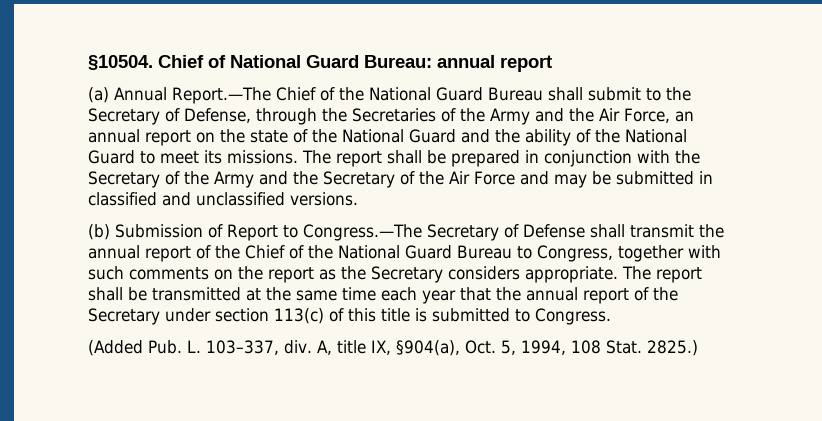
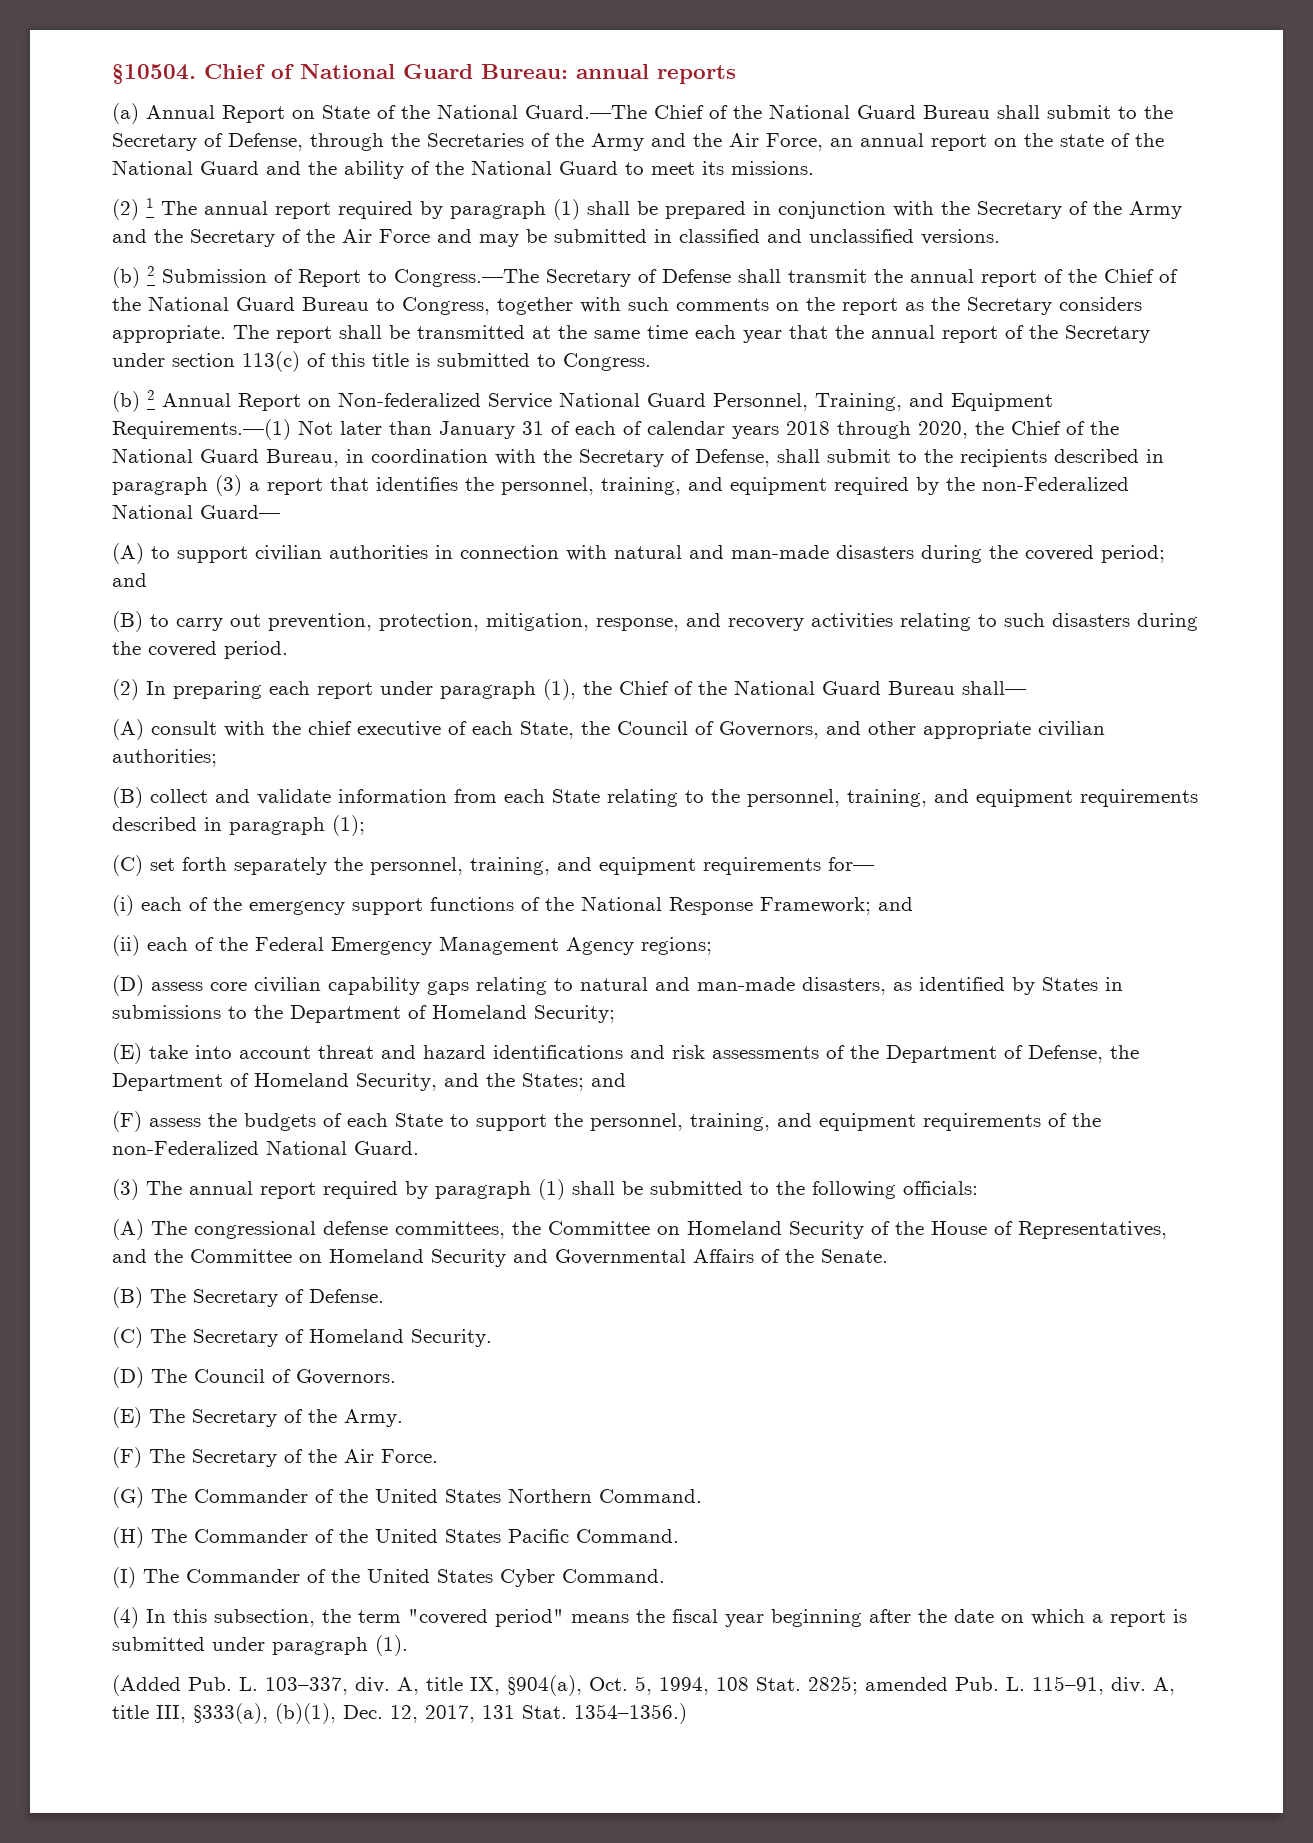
[500,55,552,72] report -> [657,65,736,84] reports
[172,87,271,104] Report.—The -> [222,104,647,123] Report on State of the National Guard.—The
[302,150,382,167] The report -> [112,198,580,220] // (2) 1 The annual report required by paragraph (1)
(110, 232) none -> [147,266,155,276] 2
(611, 316) none -> [112,390,1053,412] [112,419,1119,440] [112,448,1164,467] [112,475,1129,496] [112,504,280,519] [112,543,1165,564] [112,573,147,587] [112,611,1198,632] [112,641,288,659] [112,679,1026,700] [112,719,1105,740] [112,749,217,767] [112,787,1198,808] [112,815,365,836] [112,855,874,876] [112,895,913,916] [112,935,712,956] [112,975,1123,996] [112,1005,615,1023] [112,1043,1139,1064] [112,1073,626,1091] [112,1111,1101,1132] [112,1140,419,1155] [112,1179,978,1200] [112,1219,1167,1240] [112,1249,888,1267] [112,1287,384,1308] [112,1327,492,1348] [112,1367,396,1388] [112,1407,403,1428] [112,1447,438,1468] [112,1487,702,1508] [112,1527,679,1548] [112,1567,665,1588] [112,1607,1187,1628] [112,1635,408,1656] // (b) 2 Annual Report on Non-federalized Service National Guard Personnel, Training, and Equipment Requirements.—(1) Not later than January 31 of each of calendar years 2018 through 2020, the Chief of the National Guard Bureau, in coordination with the Secretary of Defense, shall submit to the recipients described in paragraph (3) a report that identifies the personnel, training, and equipment required by the non-Federalized National Guard— // (A) to support civilian authorities in connection with natural and man-made disasters during the covered period; and // (B) to carry out prevention, protection, mitigation, response, and recovery activities relating to such disasters during the covered period. // (2) In preparing each report under paragraph (1), the Chief of the National Guard Bureau shall— // (A) consult with the chief executive of each State, the Council of Governors, and other appropriate civilian authorities; // (B) collect and validate information from each State relating to the personnel, training, and equipment requirements described in paragraph (1); // (C) set forth separately the personnel, training, and equipment requirements for— // (i) each of the emergency support functions of the National Response Framework; and // (ii) each of the Federal Emergency Management Agency regions; // (D) assess core civilian capability gaps relating to natural and man-made disasters, as identified by States in submissions to the Department of Homeland Security; // (E) take into account threat and hazard identifications and risk assessments of the Department of Defense, the Department of Homeland Security, and the States; and // (F) assess the budgets of each State to support the personnel, training, and equipment requirements of the non-Federalized National Guard. // (3) The annual report required by paragraph (1) shall be submitted to the following officials: // (A) The congressional defense committees, the Committee on Homeland Security of the House of Representatives, and the Committee on Homeland Security and Governmental Affairs of the Senate. // (B) The Secretary of Defense. // (C) The Secretary of Homeland Security. // (D) The Council of Governors. // (E) The Secretary of the Army. // (F) The Secretary of the Air Force. // (G) The Commander of the United States Northern Command. // (H) The Commander of the United States Pacific Command. // (I) The Commander of the United States Cyber Command. // (4) In this subsection, the term "covered period" means the fiscal year beginning after the date on which a report is submitted under paragraph (1).
[646,340,698,356] 2825.) -> [808,1676,1175,1695] [112,1703,687,1724] 2825; amended Pub. L. 115–91, div. A, title III, §333(a), (b)(1), Dec. 12, 2017, 131 Stat. 1354–1356.)

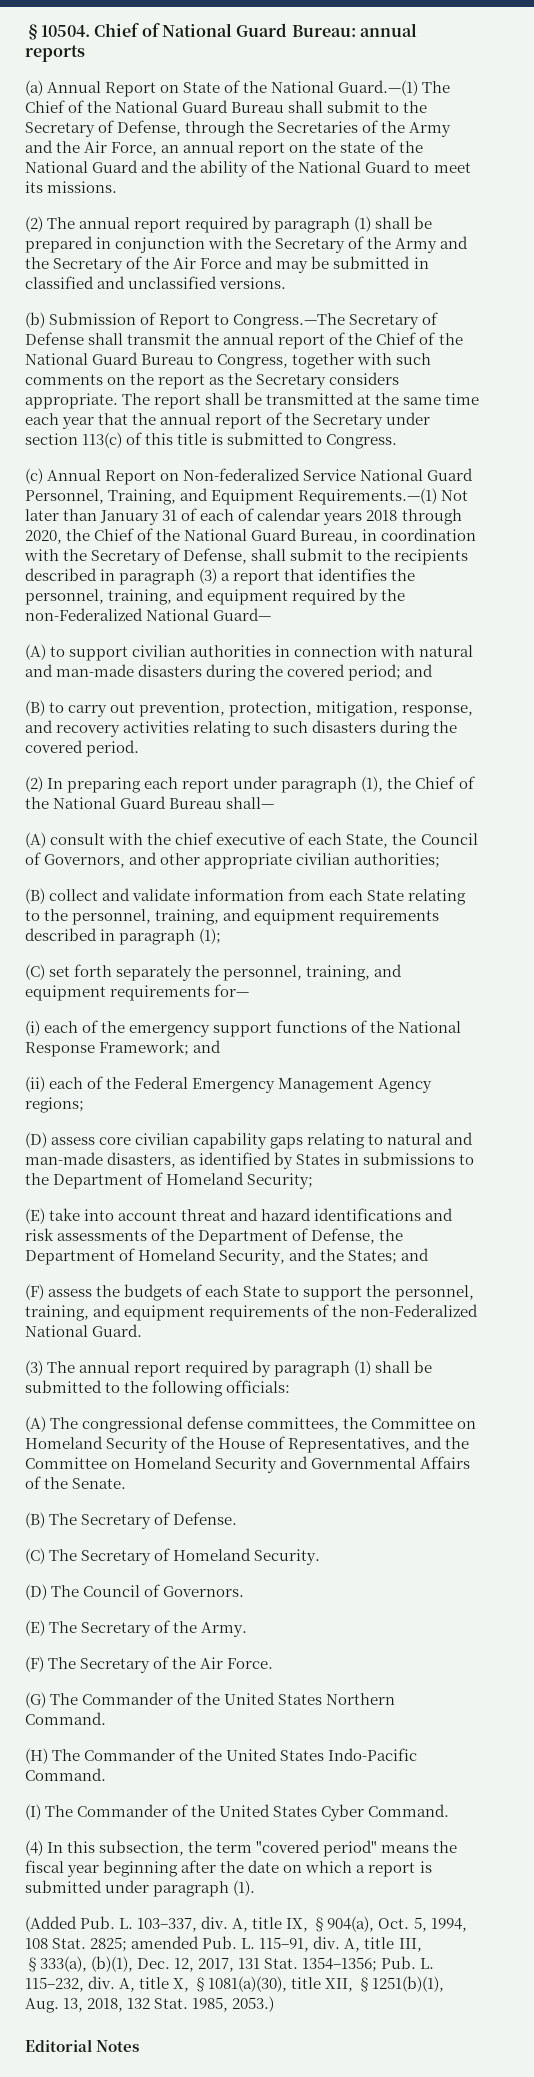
[525,105,647,119] Guard.—The -> [338,80,451,96] Guard.—(1) The
[146,198,154,208] 1 -> (43, 224) none
[147,266,155,276] 2 -> (45, 320) none
[112,390,155,412] (b) 2 -> [25,468,43,484] (c)
[508,1529,569,1543] Pacific -> [328,1748,418,1761] Indo-Pacific
[574,1703,687,1724] 1354–1356.) -> [302,1956,435,1972] [25,1976,445,1992] [25,1996,275,2013] [25,2039,140,2052] 1354–1356; Pub. L. 115–232, div. A, title X, §1081(a)(30), title XII, §1251(b)(1), Aug. 13, 2018, 132 Stat. 1985, 2053.) // Editorial Notes

